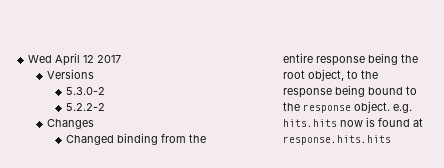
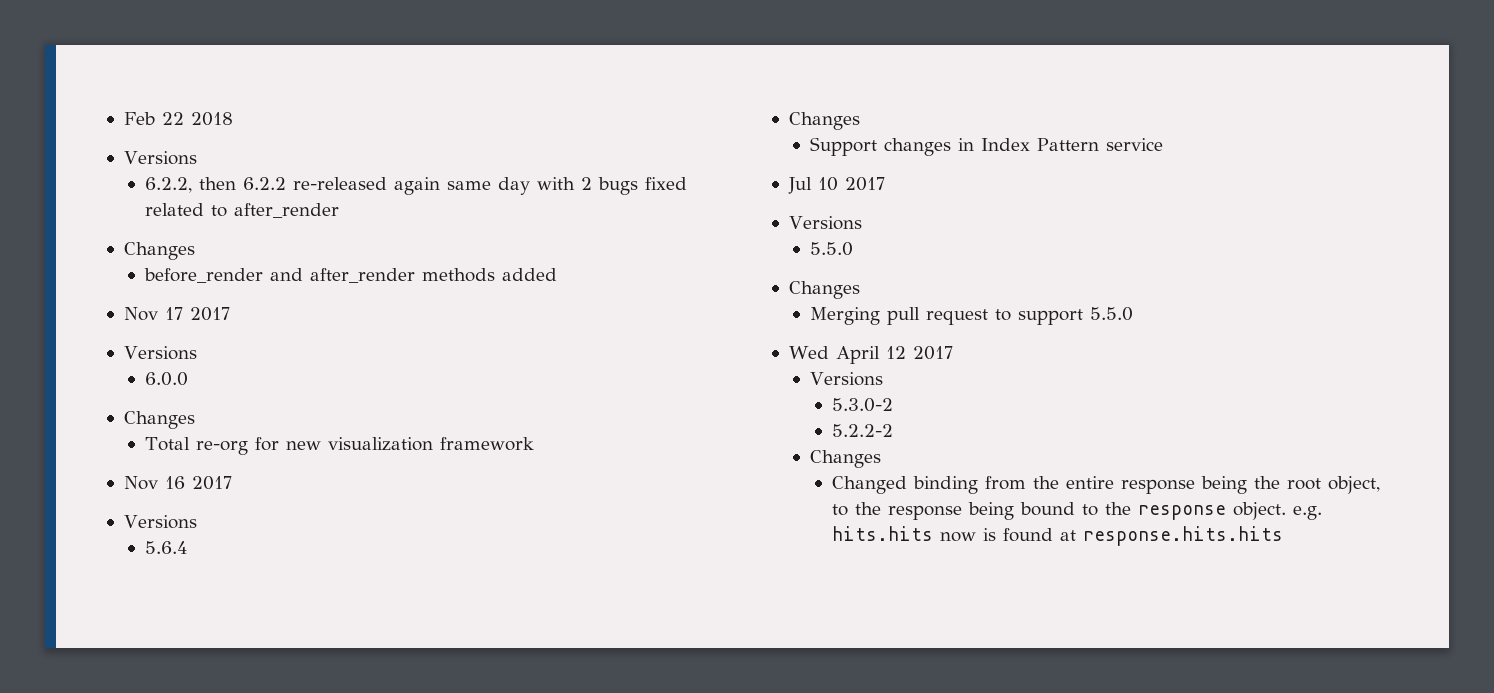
(28, 59) none -> [123,112,233,126] [123,151,197,165] [145,177,688,195] [145,203,340,218] [123,242,195,260] [144,268,558,283] [123,307,230,321] [123,346,197,360] [145,372,189,386] [123,411,195,429] [145,437,535,455] [123,476,232,490] [123,515,197,529] [145,541,188,554] [788,112,860,130] [810,137,1164,156] [787,177,885,194] [788,216,862,230] [810,242,854,256] [788,281,860,299] [810,307,1134,325] Feb 22 2018 // Versions // 6.2.2, then 6.2.2 re-released again same day with 2 bugs fixed related to after_render // Changes // before_render and after_render methods added // Nov 17 2017 // Versions // 6.0.0 // Changes // Total re-org for new visualization framework // Nov 16 2017 // Versions // 5.6.4 // Changes // Support changes in Index Pattern service // Jul 10 2017 // Versions // 5.5.0 // Changes // Merging pull request to support 5.5.0 //

